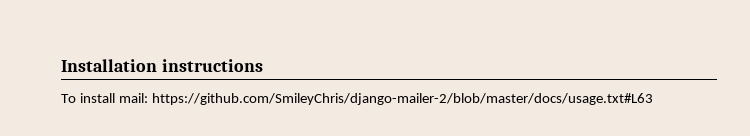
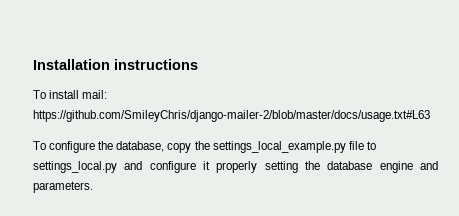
(653, 99) none -> [33,141,376,153] [33,161,438,173] [33,181,93,193] // To configure the database, copy the settings_local_example.py file to settings_local.py and configure it properly setting the database engine and parameters.

